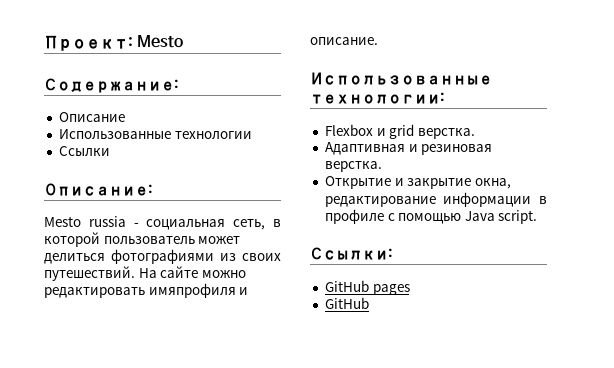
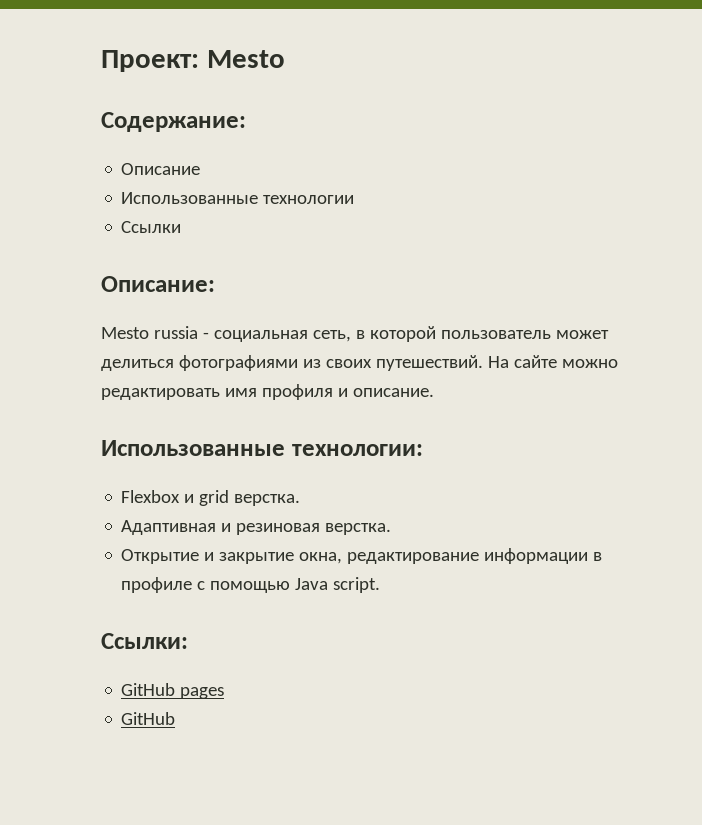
[148,283,236,298] имяпрофиля -> [224,384,333,400] имя профиля

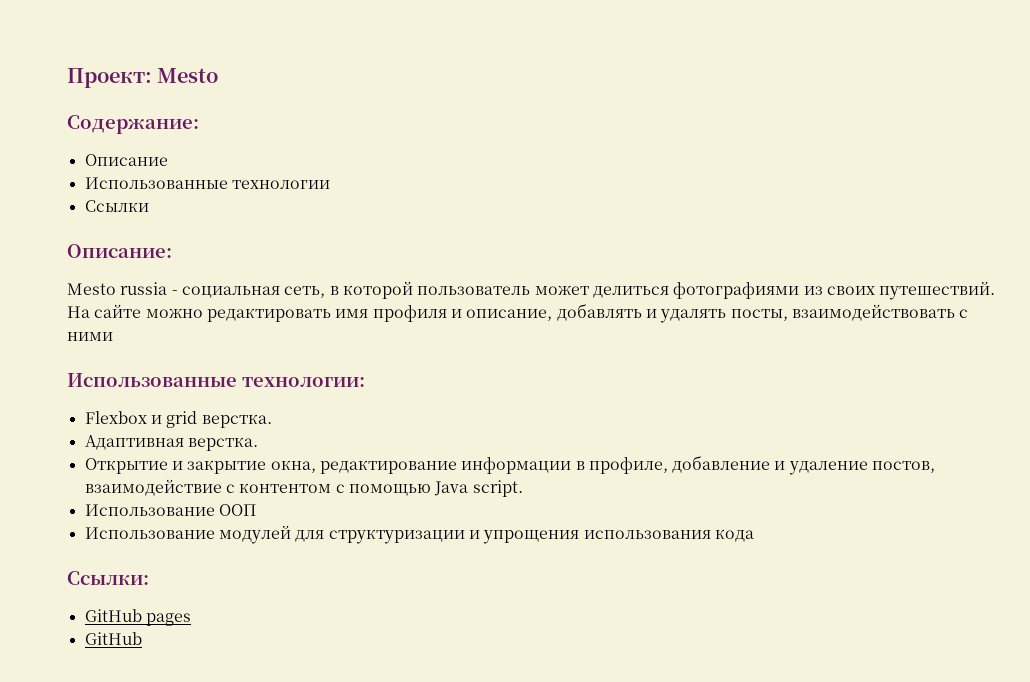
[352,388,434,397] описание. -> [466,303,969,323] [67,332,113,341] описание, добавлять и удалять посты, взаимодействовать с ними
[221,523,321,535] и резиновая -> (184, 442) none
[121,577,381,593] профиле с помощью Java script. -> [588,455,936,475] [84,479,523,497] [84,504,256,516] [84,525,754,544] профиле, добавление и удаление постов, взаимодействие с контентом с помощью Java script. // Использование ООП // Использование модулей для структуризации и упрощения использования кода

